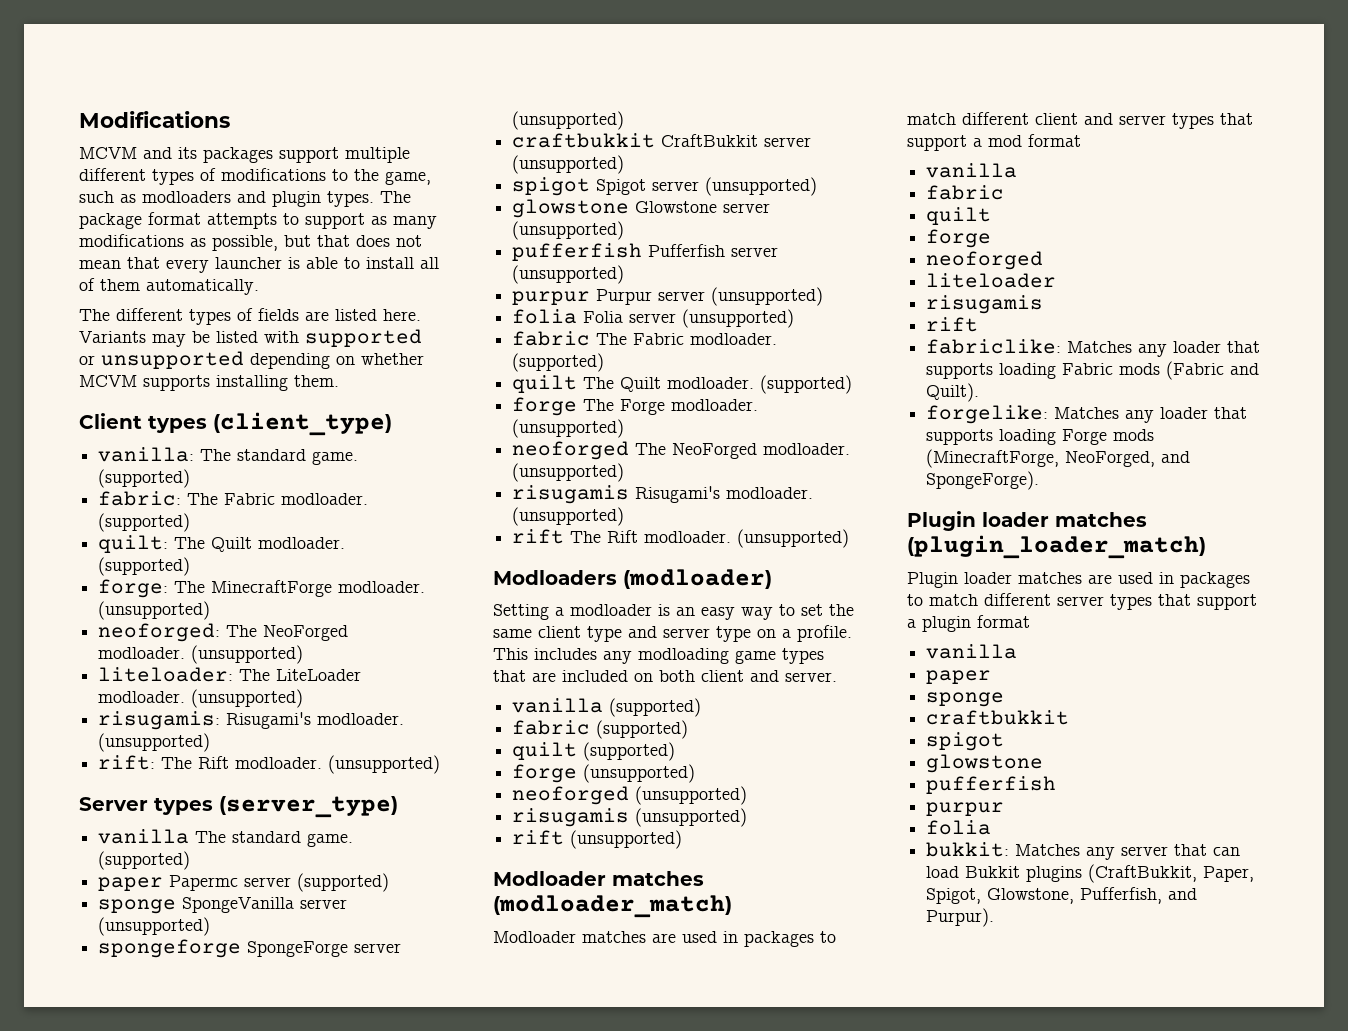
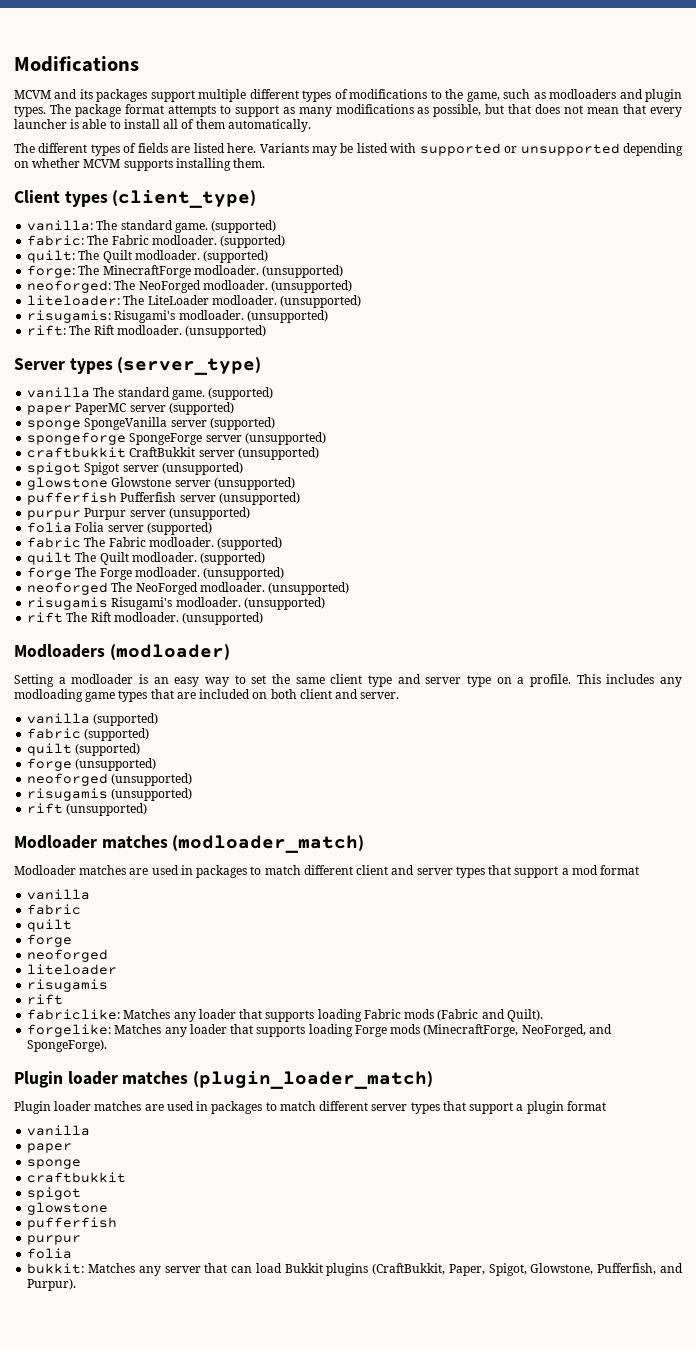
[169,875,239,891] Papermc -> [75,403,127,415] PaperMC
[98,917,211,936] (unsupported) -> [209,417,275,430] (supported)
[682,309,795,328] (unsupported) -> [146,522,212,535] (supported)

